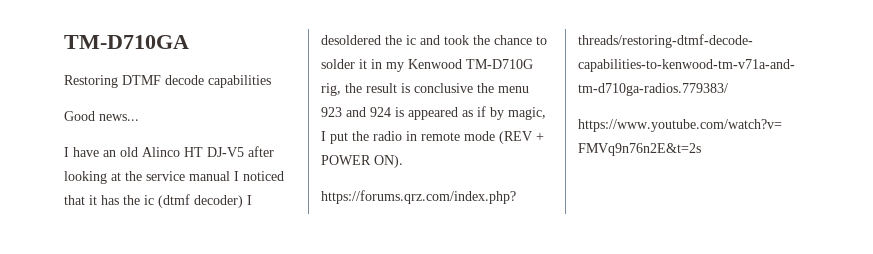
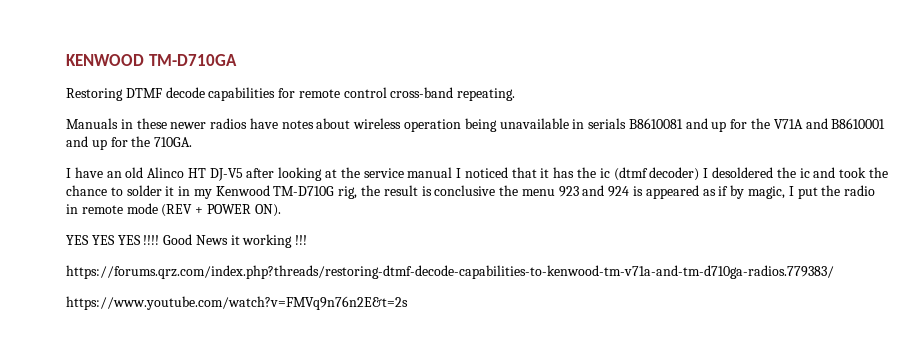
(64, 42) none -> [66,54,144,66] KENWOOD
[64,111,139,121] // Good news... -> [278,87,516,101] [66,118,886,132] [66,136,193,150] for remote control cross-band repeating. // Manuals in these newer radios have notes about wireless operation being unavailable in serials B8610081 and up for the V71A and B8610001 and up for the 710GA.
(403, 161) none -> [66,234,308,248] // YES YES YES !!!! Good News it working !!!

